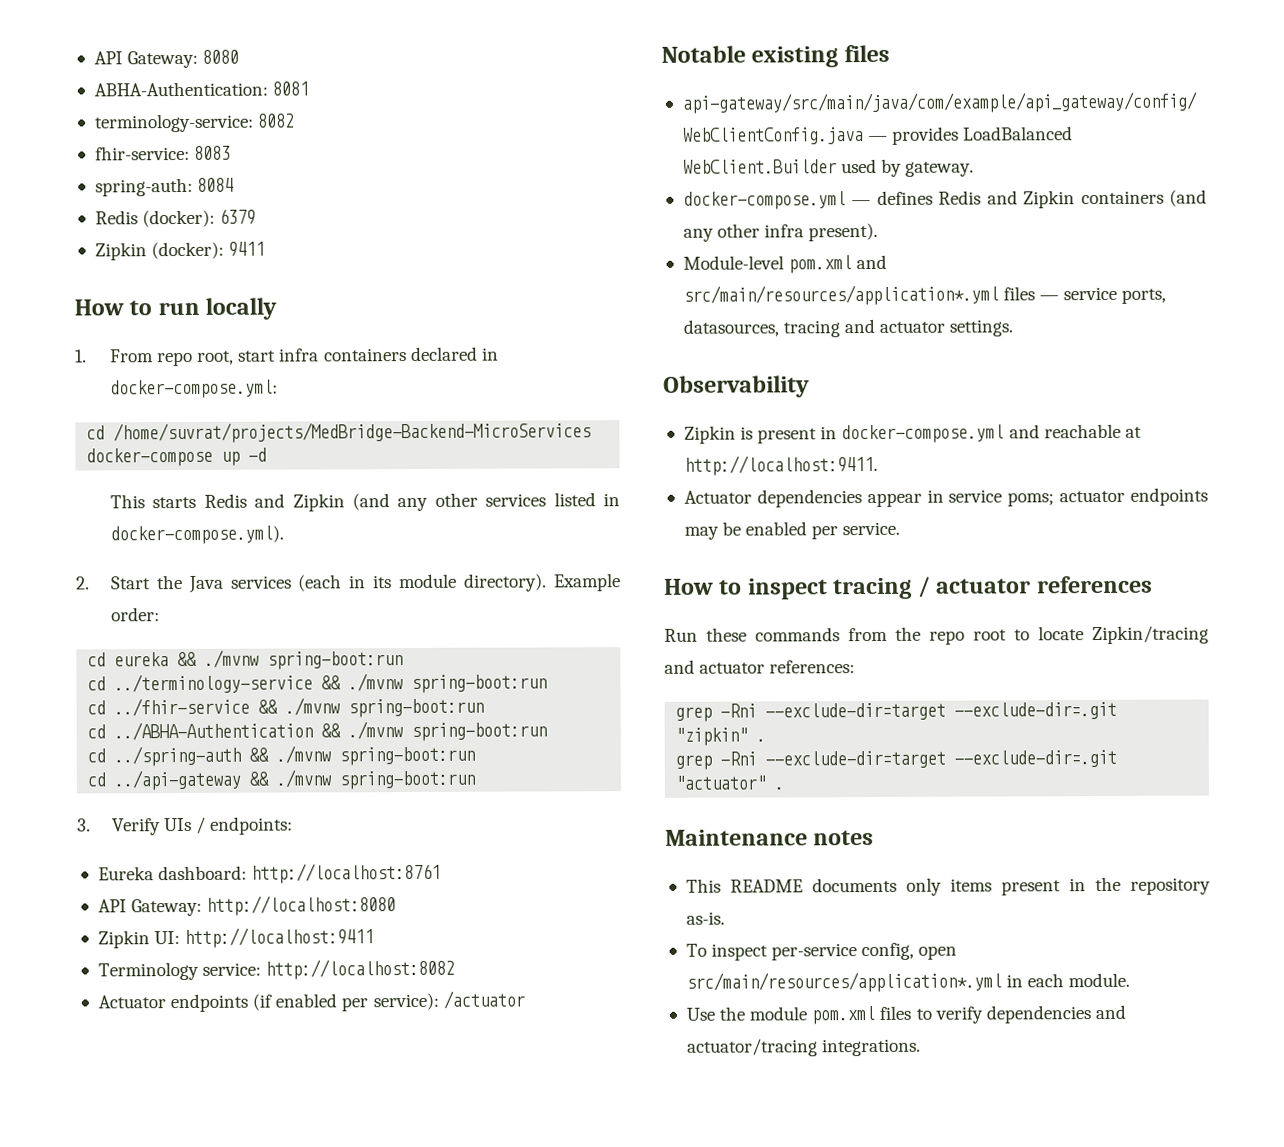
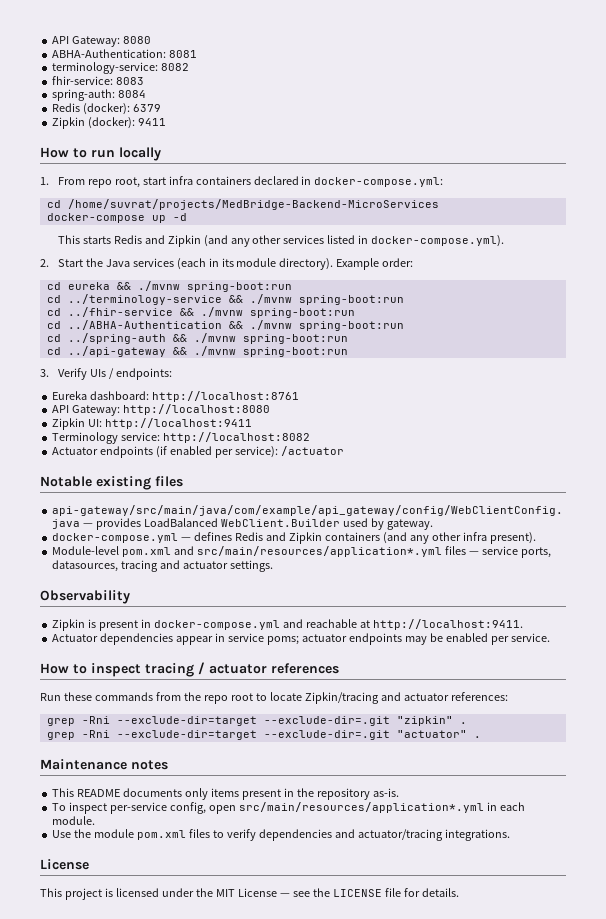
(922, 1047) none -> [40,859,89,870] [40,888,459,900] // License // This project is licensed under the MIT License — see the LICENSE file for details.

